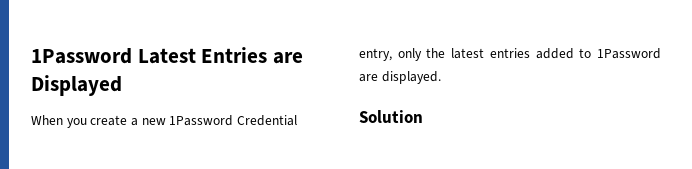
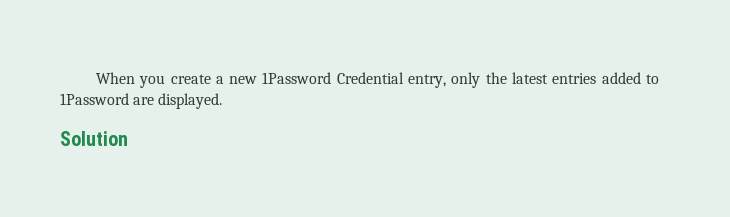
[31,47,304,64] [31,75,122,96] 1Password Latest Entries are Displayed // -> (95, 78) none

